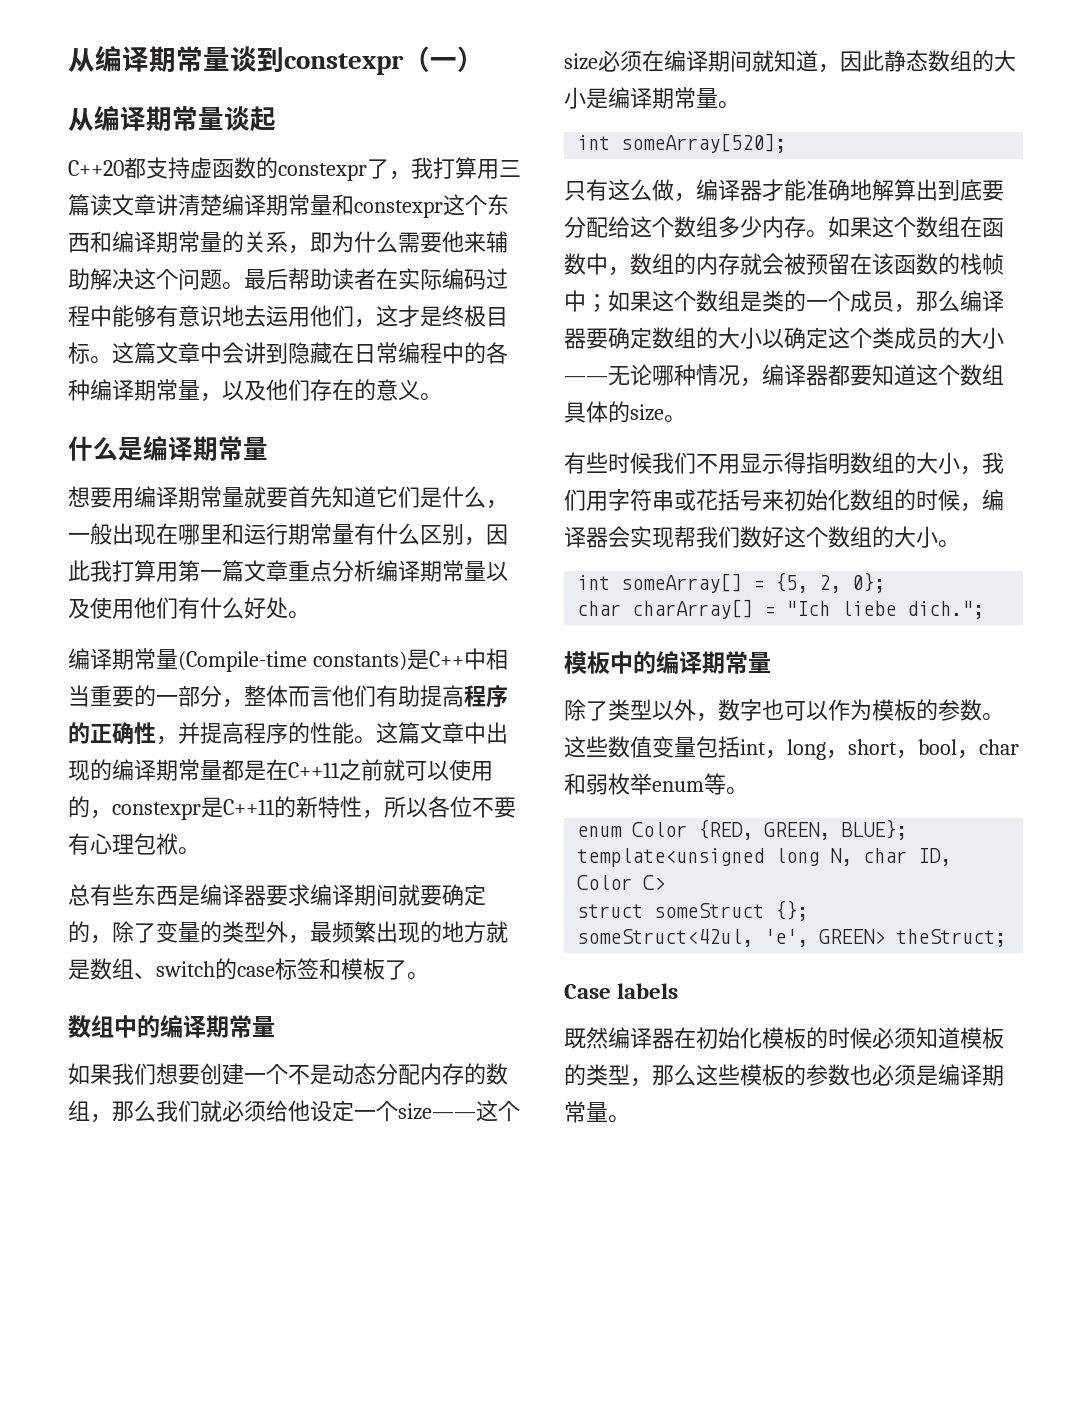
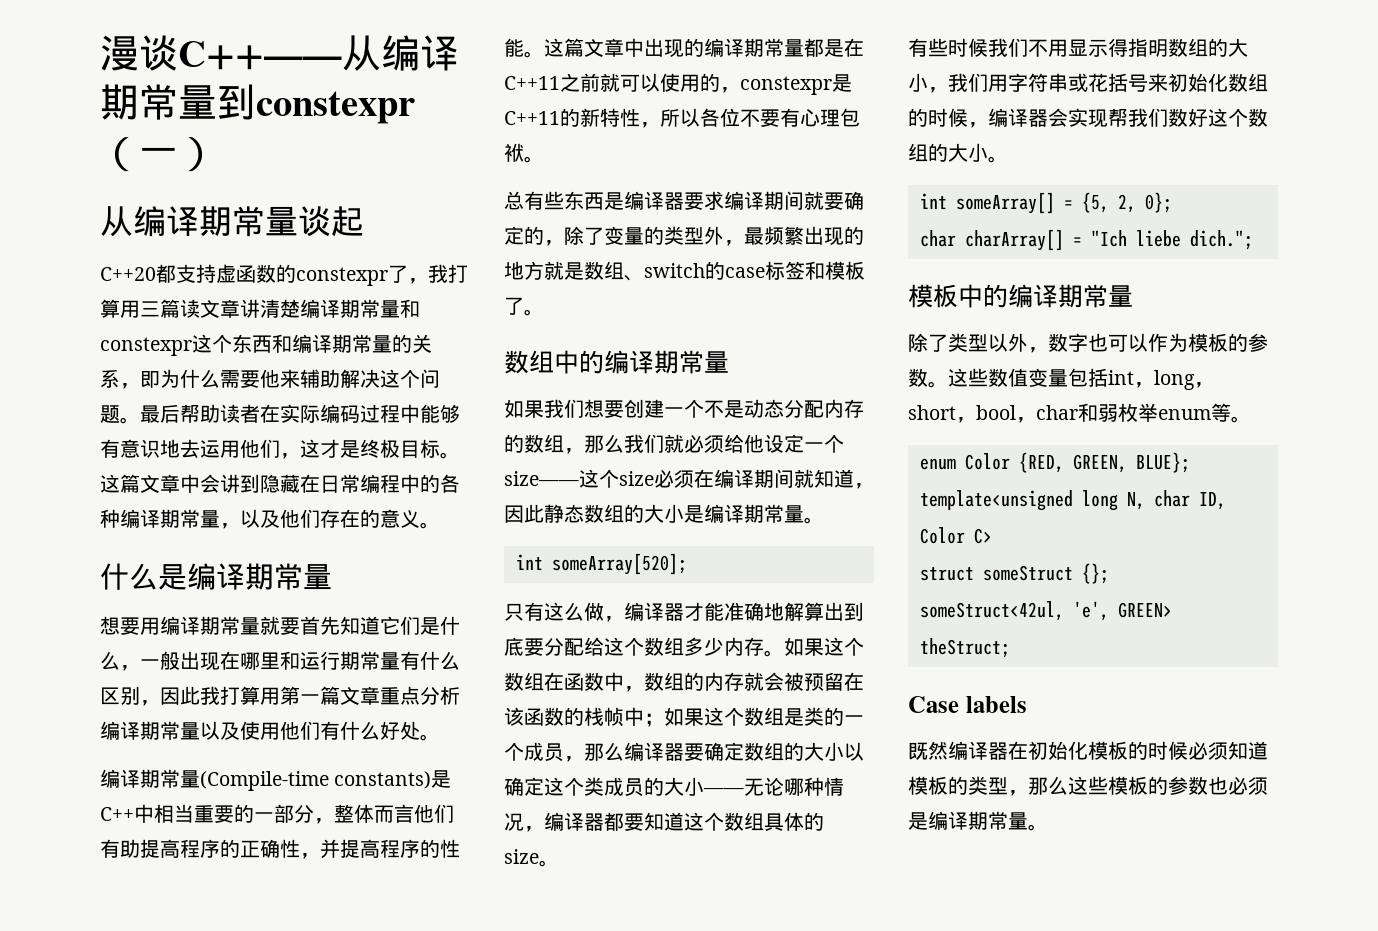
[68,46,257,73] 从编译期常量谈 -> [100,35,459,71] [100,84,217,120] 漫谈C++——从编译期常量

